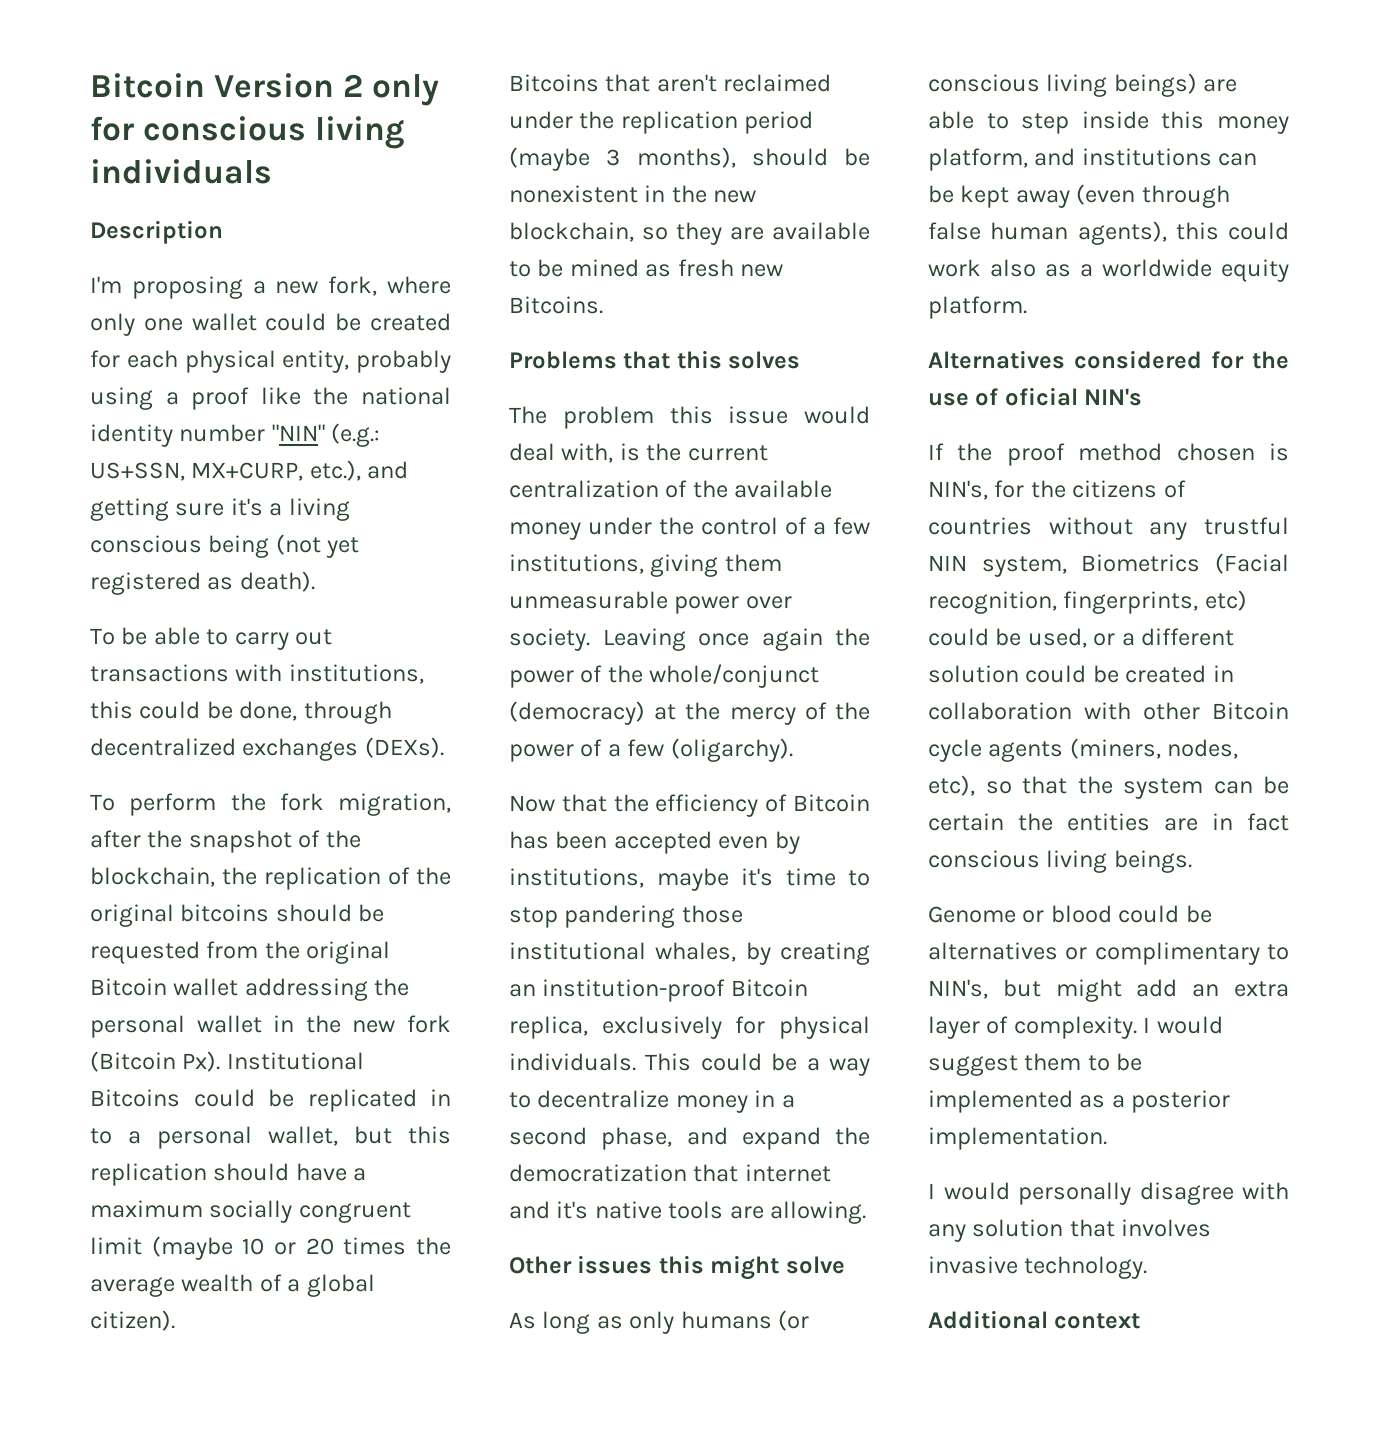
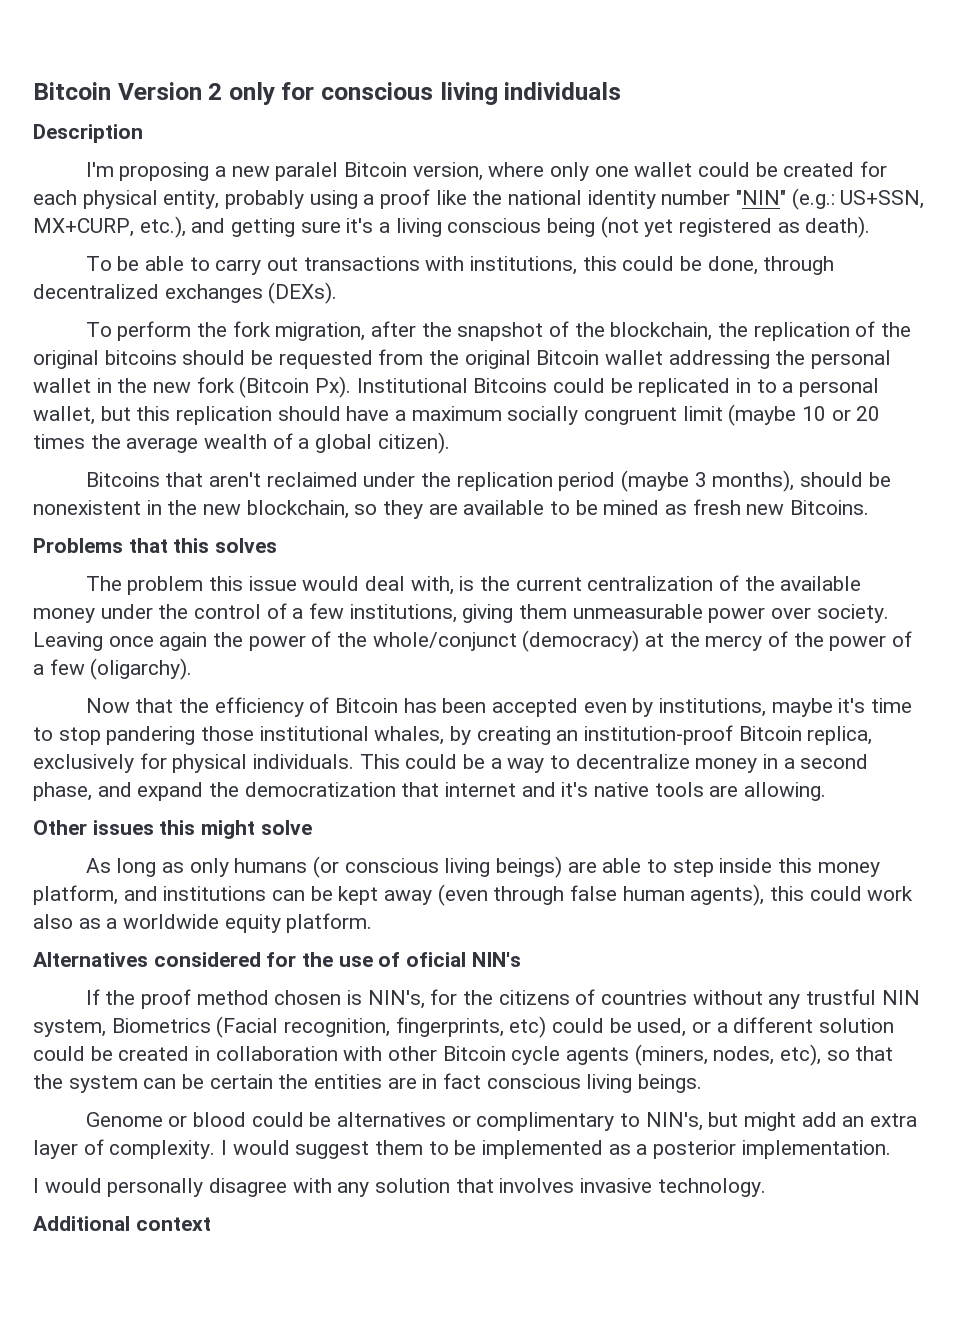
[328,276,378,296] fork, -> [275,162,483,181] paralel Bitcoin version,

